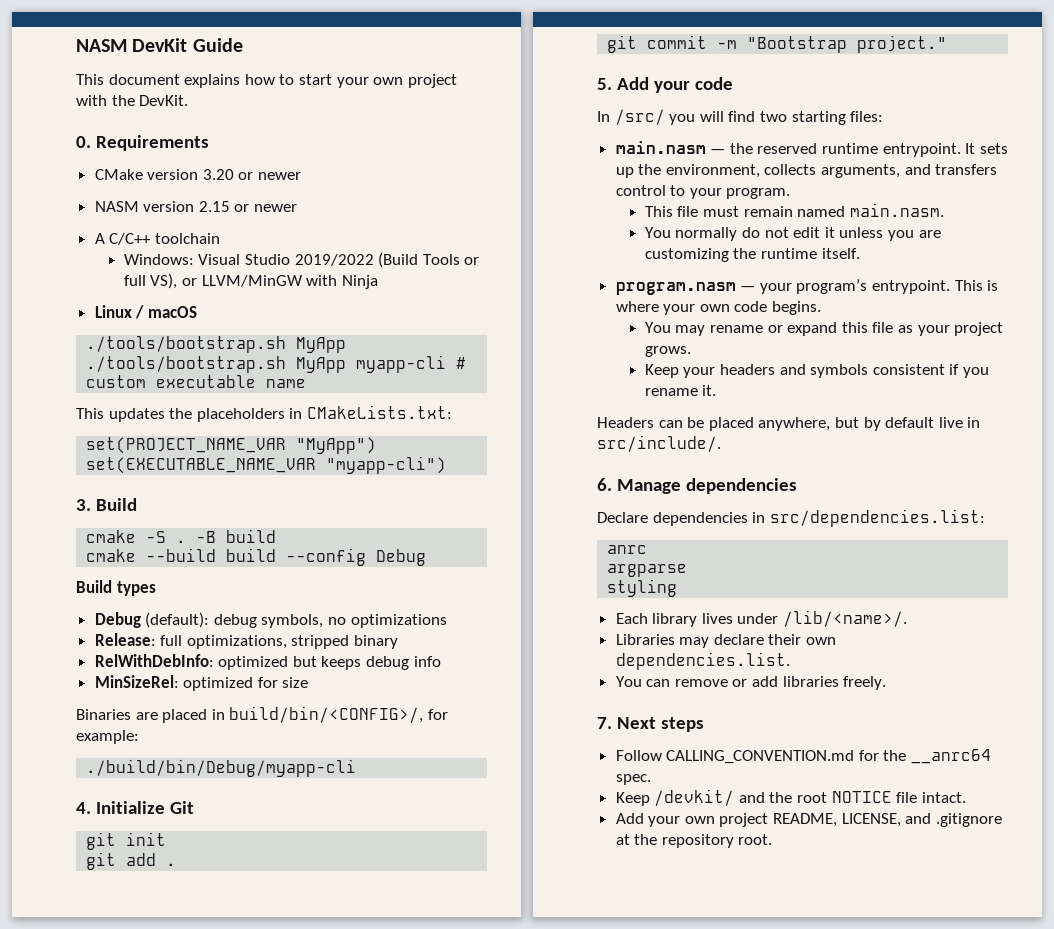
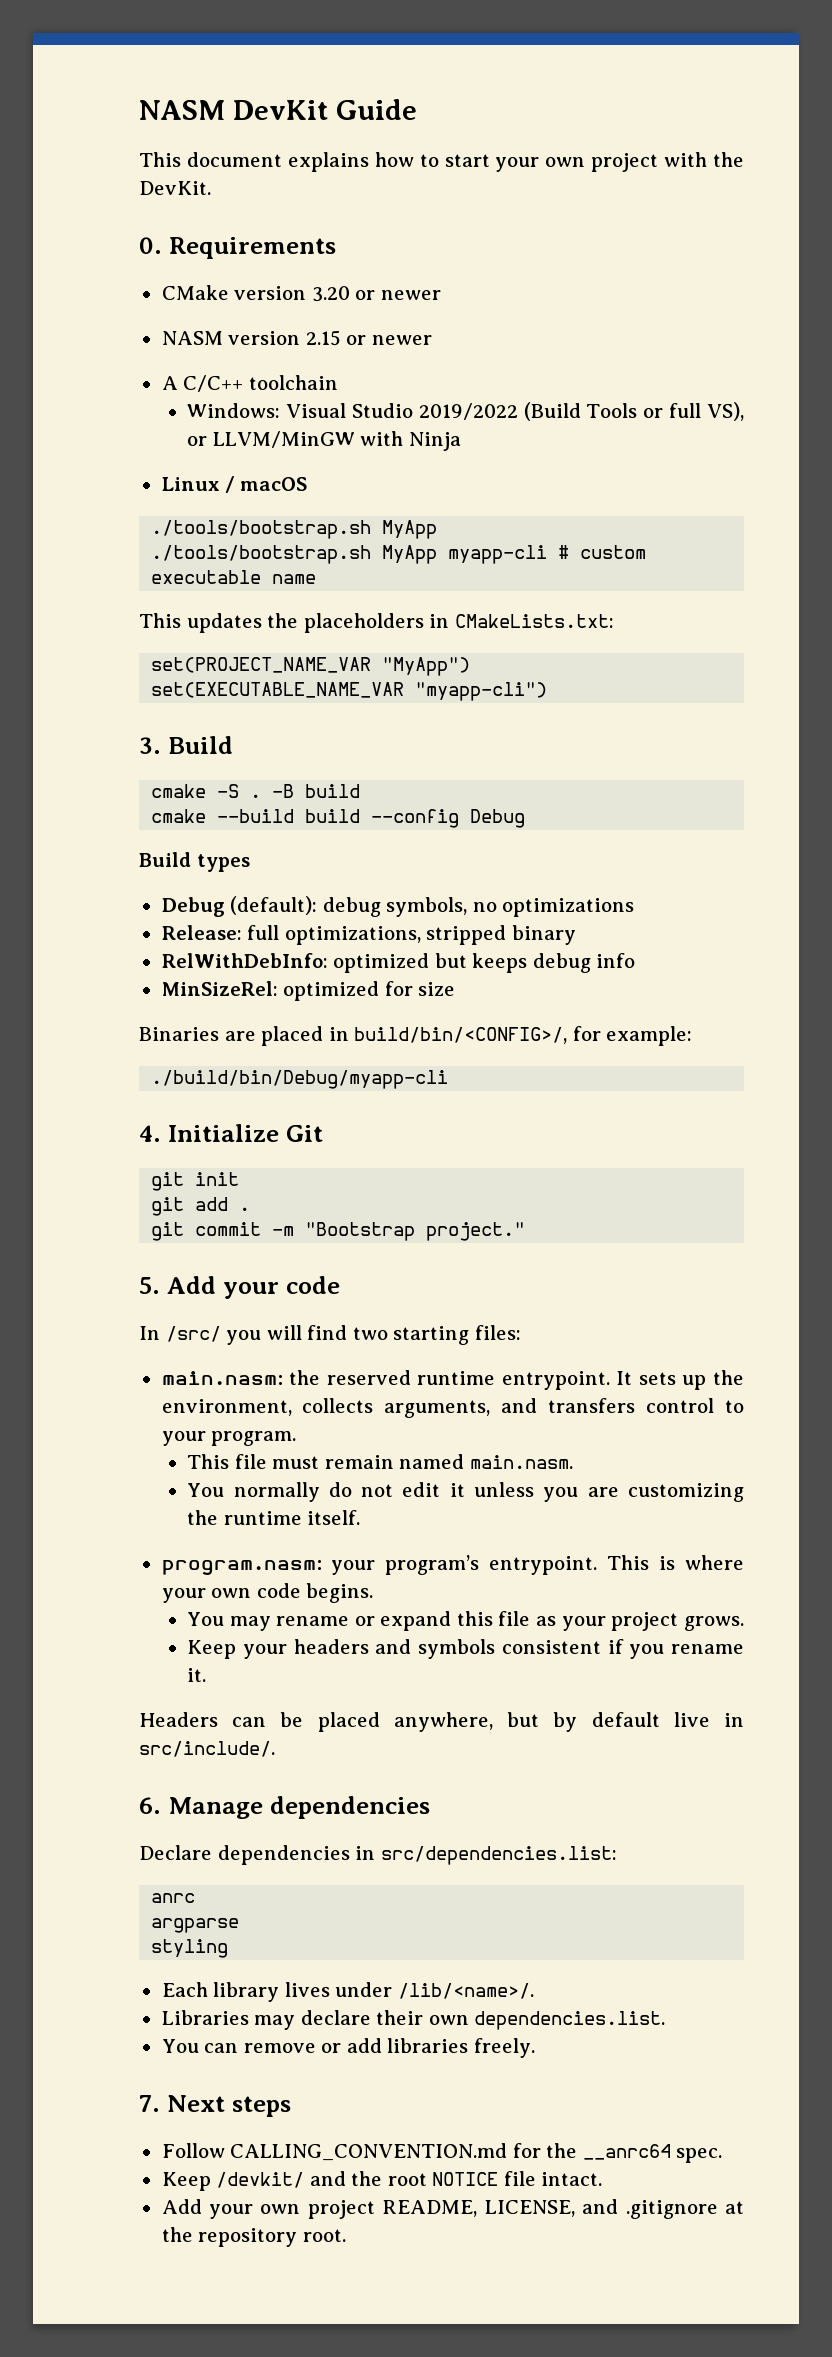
[615,141,726,154] main.nasm — -> [161,1371,283,1385] main.nasm:
[615,282,756,295] program.nasm — -> [161,1560,322,1575] program.nasm:

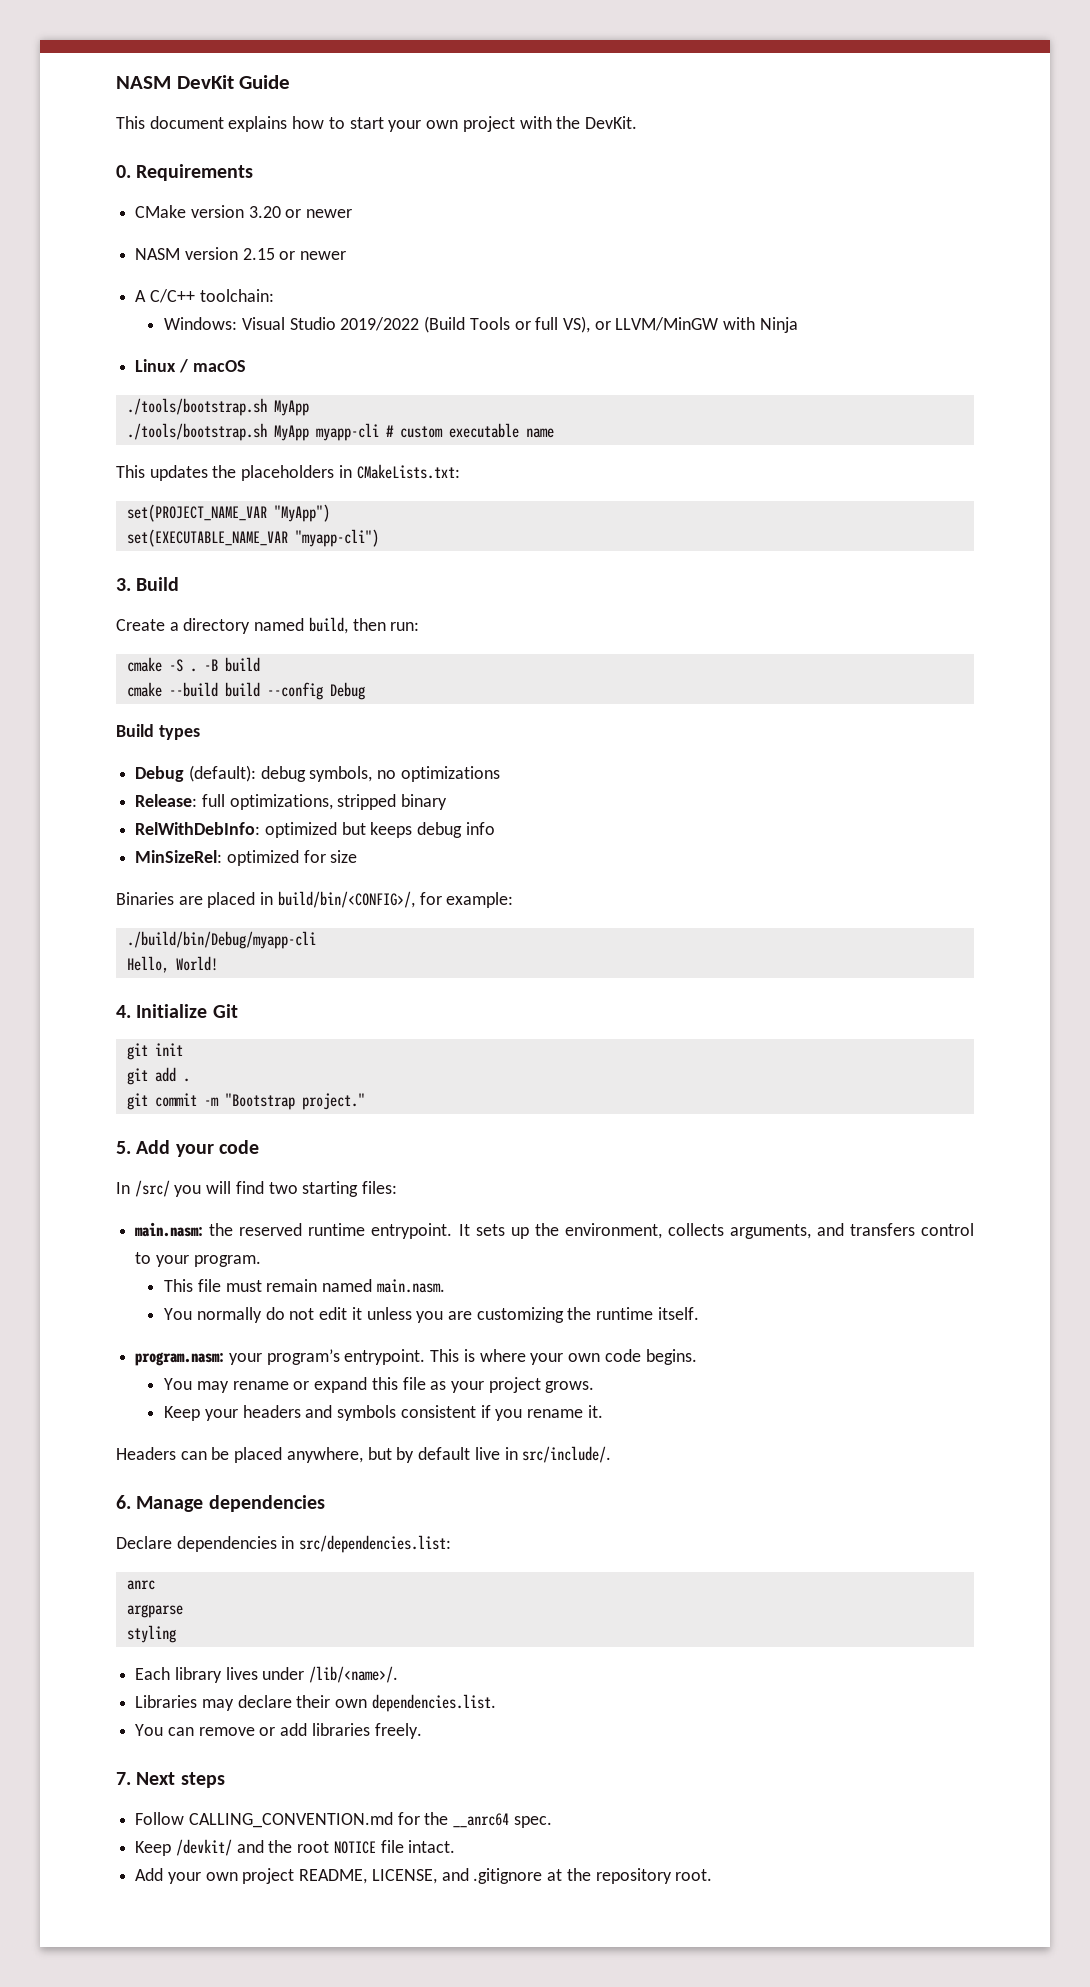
[248,375,338,390] toolchain -> [199,289,274,302] toolchain:
(233, 745) none -> [116,617,420,634] // Create a directory named build, then run:
(449, 1079) none -> [126,956,218,973] // Hello, World!

